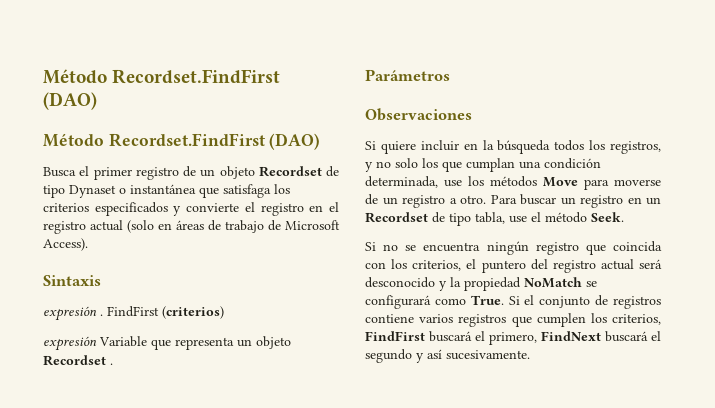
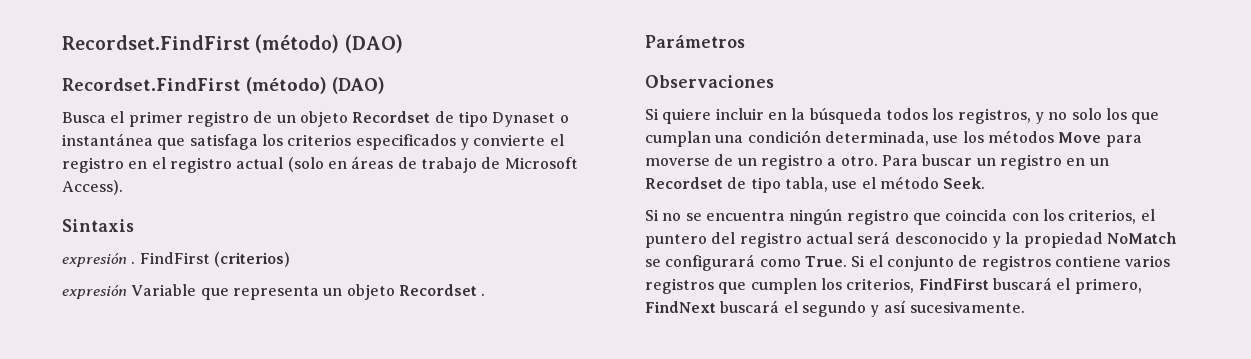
[43,69,281,84] [43,92,97,110] [43,133,265,147] Método Recordset.FindFirst (DAO) // Método Recordset.FindFirst -> [62,34,403,53] [62,77,327,94] Recordset.FindFirst (método) (DAO) // Recordset.FindFirst (método)

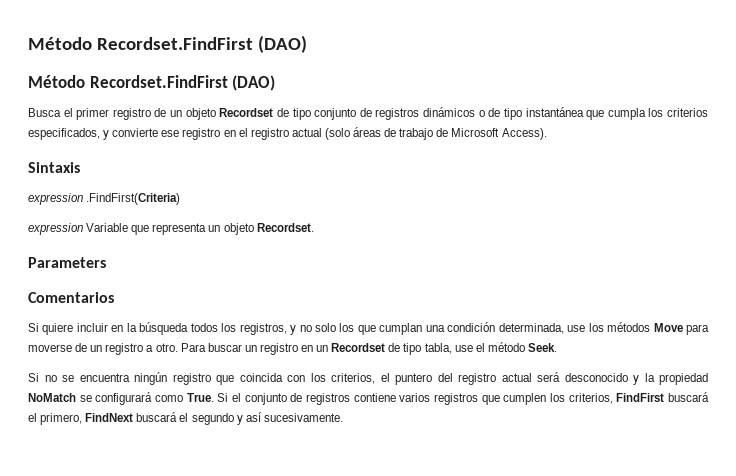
[62,34,403,53] [62,77,327,94] Recordset.FindFirst (método) (DAO) // Recordset.FindFirst (método) -> [28,35,308,53] [28,75,228,88] Método Recordset.FindFirst (DAO) // Método Recordset.FindFirst
[492,112,569,127] Dynaset o -> [314,107,522,120] conjunto de registros dinámicos o de tipo
[189,134,258,150] satisfaga -> [607,108,646,120] cumpla
[355,134,456,150] especificados -> [28,128,100,140] especificados,
[549,134,564,146] el -> [161,130,180,137] ese
[327,161,347,169] en -> (350, 134) none
[62,252,290,267] [62,285,127,299] expresión . FindFirst (criterios) // expresión -> [28,193,181,205] [28,223,83,235] expression .FindFirst(Criteria) // expression
[398,284,486,296] [645,34,745,48] [645,75,774,88] Recordset . // Parámetros // Observaciones -> [256,223,314,232] [28,257,106,268] [28,292,114,303] Recordset. // Parameters // Comentarios

